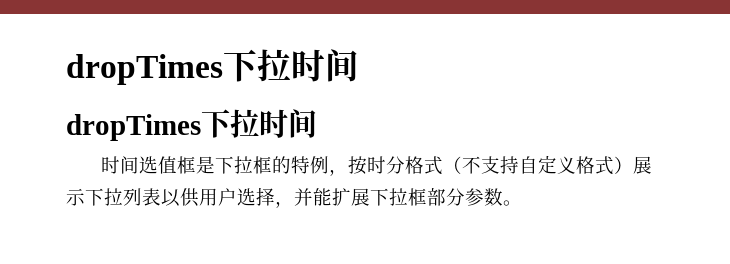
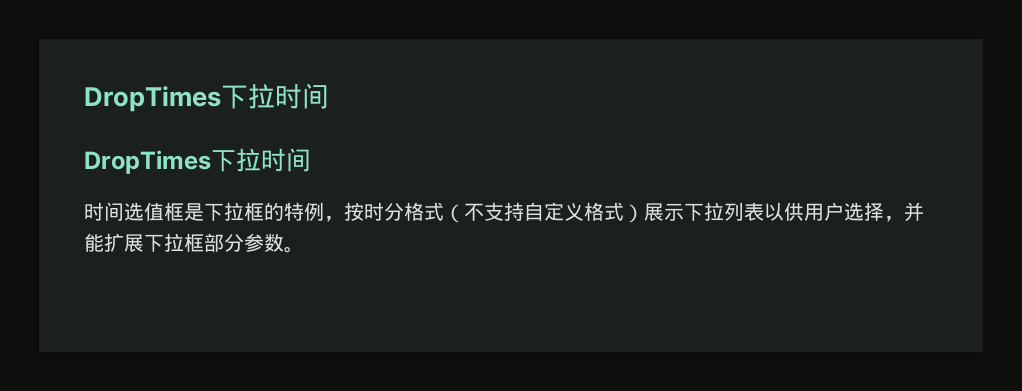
[66,49,359,85] [66,114,201,141] dropTimes下拉时间 // dropTimes -> [84,83,329,112] [84,150,211,174] DropTimes下拉时间 // DropTimes

